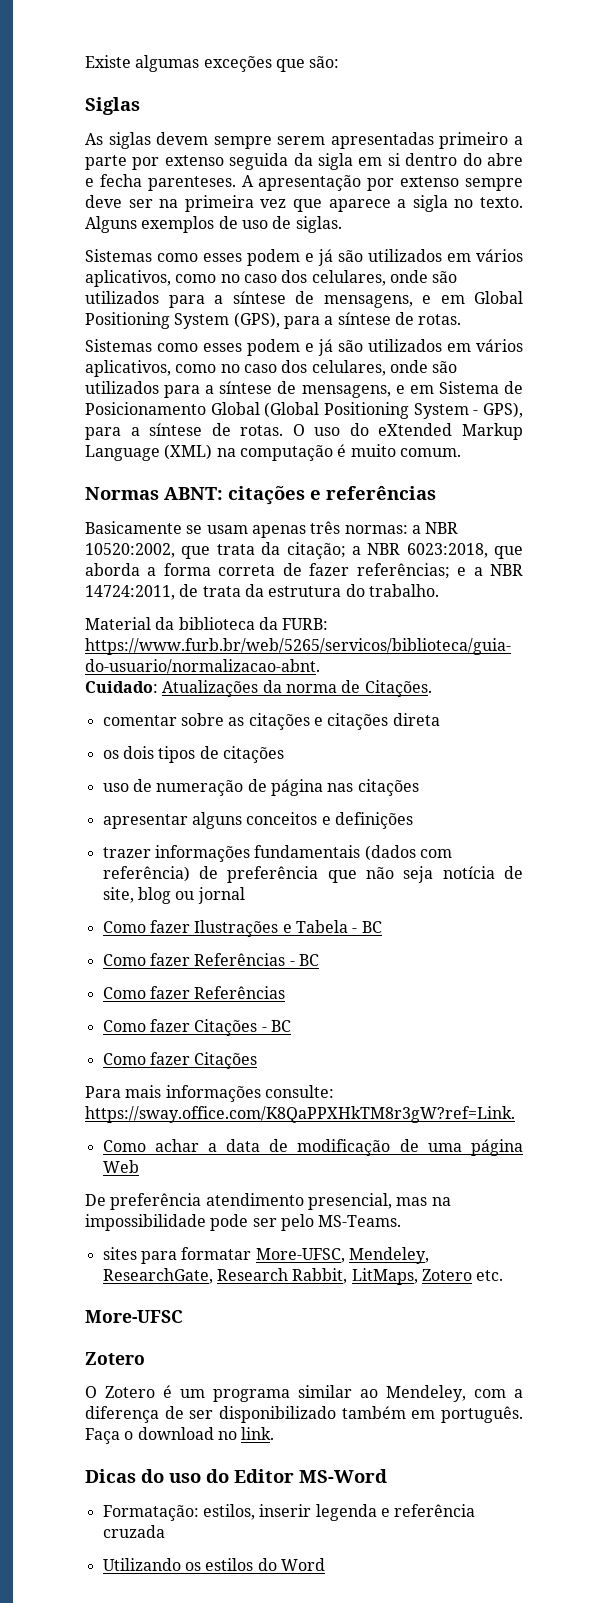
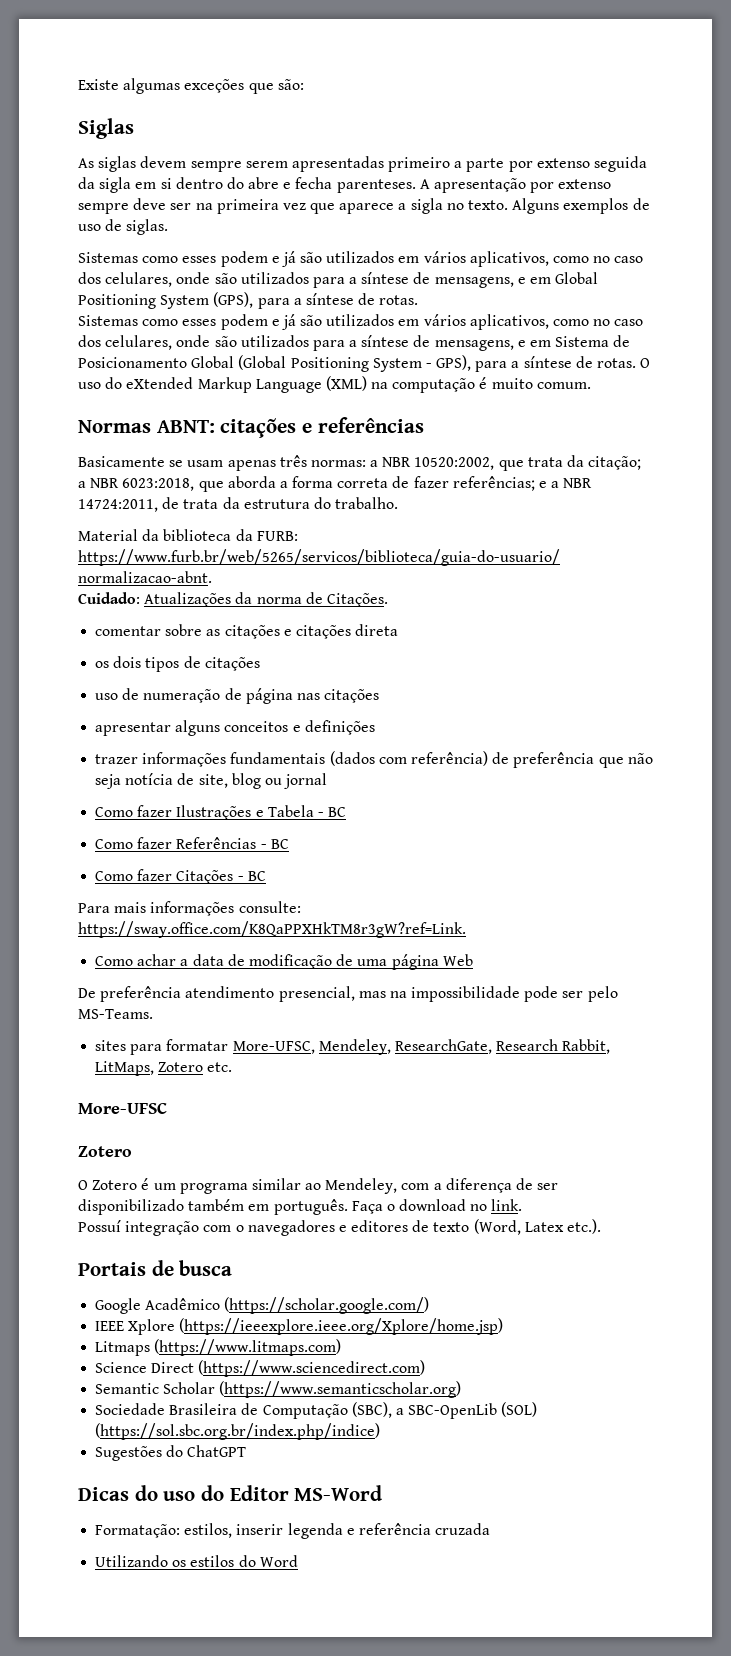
[102,986,286,999] // Como fazer Referências -> (289, 844) none
[102,1052,258,1069] // Como fazer Citações -> (266, 876) none
(275, 1433) none -> [78,1219,602,1236] [78,1260,233,1276] [95,1297,430,1314] [95,1318,504,1335] [95,1339,342,1356] [95,1360,426,1377] [95,1381,462,1398] [95,1402,538,1419] [95,1423,381,1440] [95,1445,247,1461] // Possuí integração com o navegadores e editores de texto (Word, Latex etc.). // Portais de busca // Google Acadêmico (https://scholar.google.com/) // IEEE Xplore (https://ieeexplore.ieee.org/Xplore/home.jsp) // Litmaps (https://www.litmaps.com) // Science Direct (https://www.sciencedirect.com) // Semantic Scholar (https://www.semanticscholar.org) // Sociedade Brasileira de Computação (SBC), a SBC-OpenLib (SOL) (https://sol.sbc.org.br/index.php/indice) // Sugestões do ChatGPT

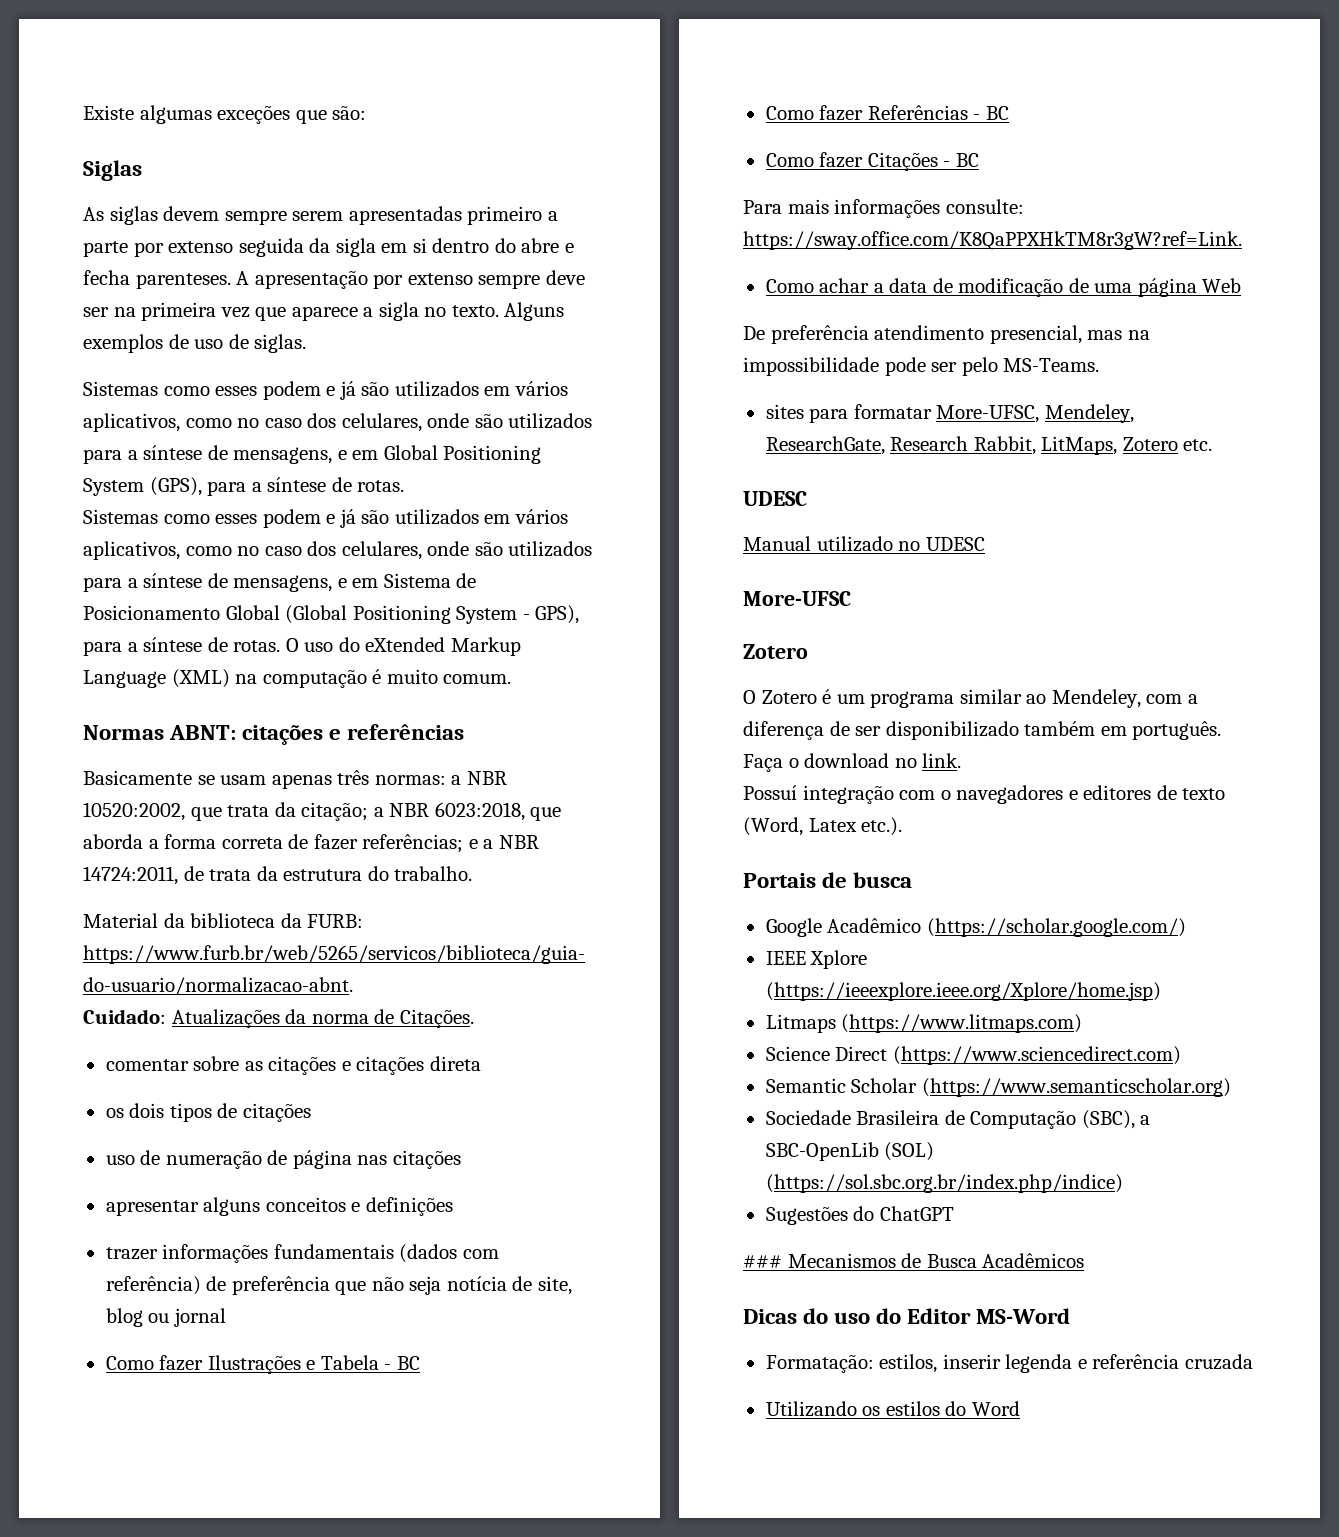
(233, 1067) none -> [743,491,807,506] [743,536,985,552] // UDESC // Manual utilizado no UDESC
(247, 1451) none -> [743,1253,1085,1268] // ### Mecanismos de Busca Acadêmicos

